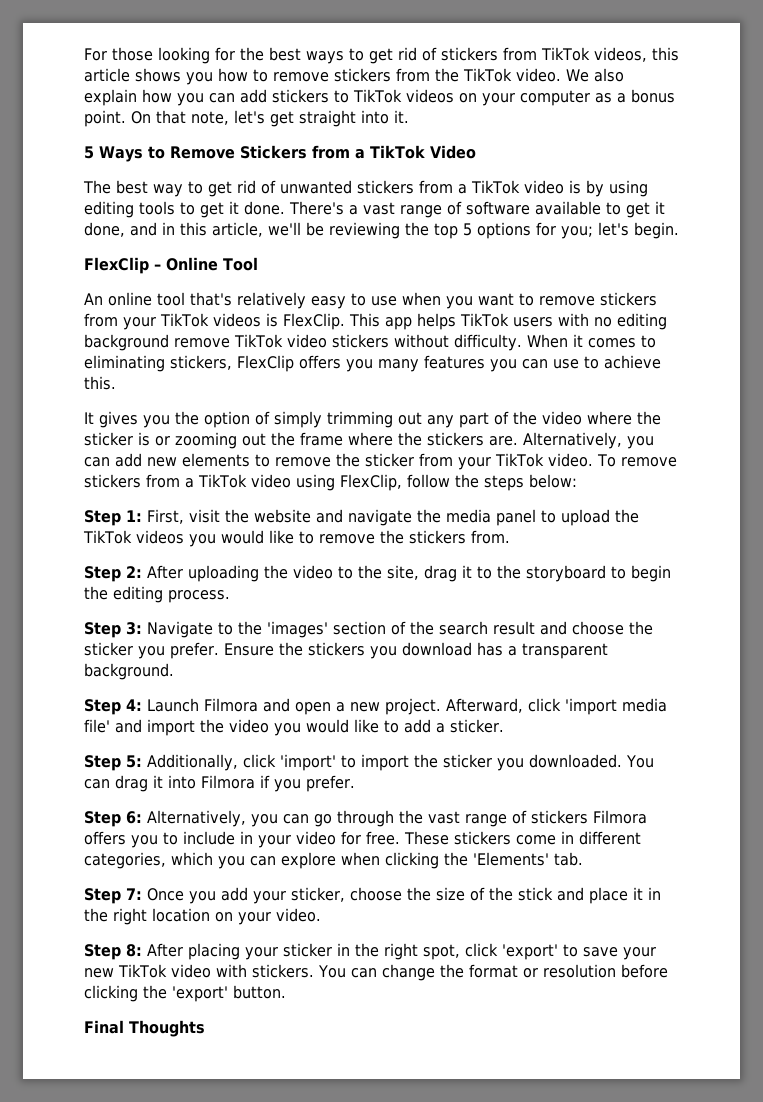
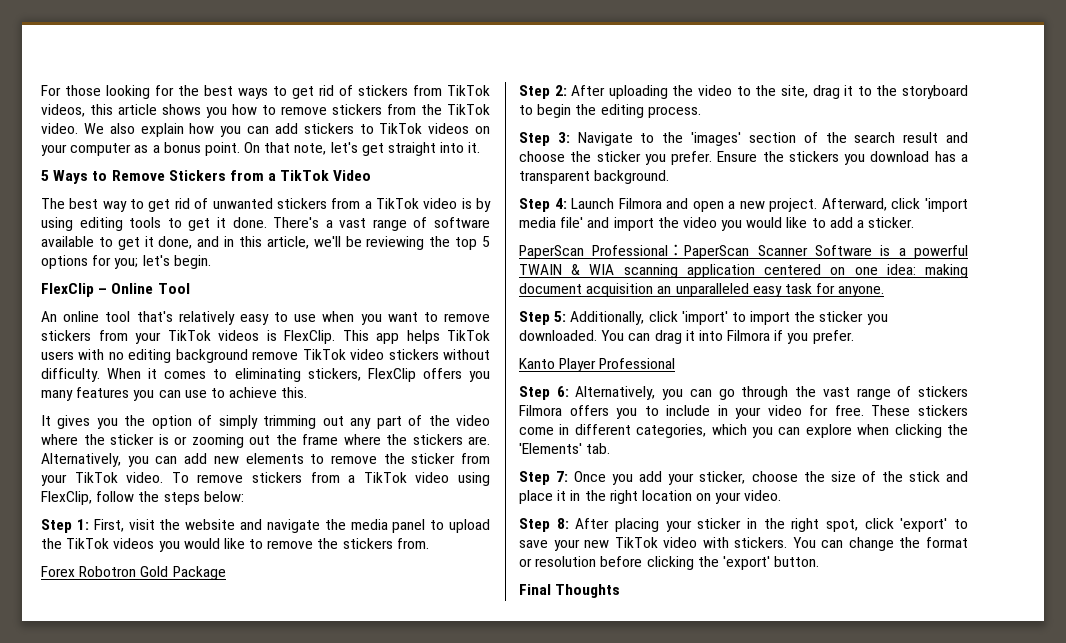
(510, 537) none -> [41,566,226,580] // Forex Robotron Gold Package
(504, 726) none -> [519,244,968,259] [519,264,968,278] [519,283,885,297] // PaperScan Professional：PaperScan Scanner Software is a powerful TWAIN & WIA scanning application centered on one idea: making document acquisition an unparalleled easy task for anyone.
(355, 783) none -> [519,358,676,372] // Kanto Player Professional

